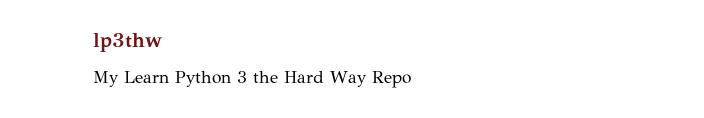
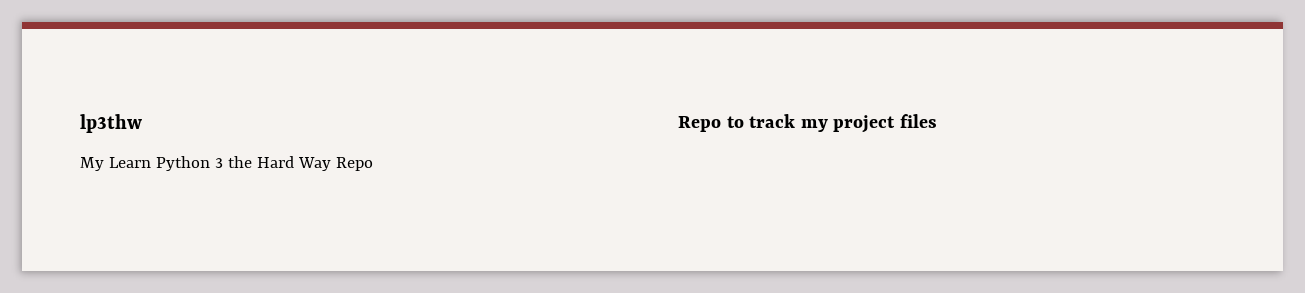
(411, 79) none -> [678,114,937,133] // Repo to track my project files

